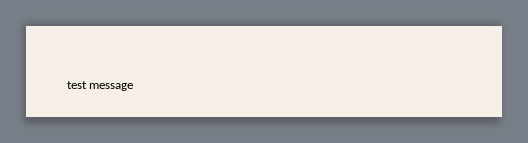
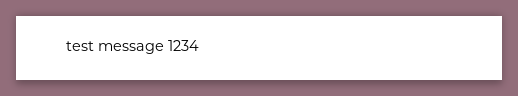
(134, 87) none -> [168,40,199,51] 1234

